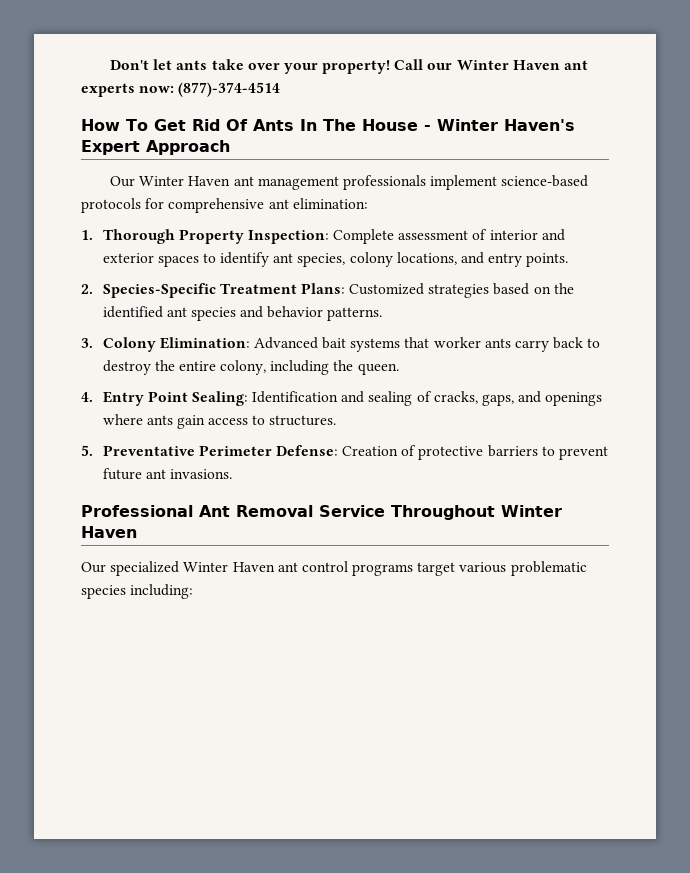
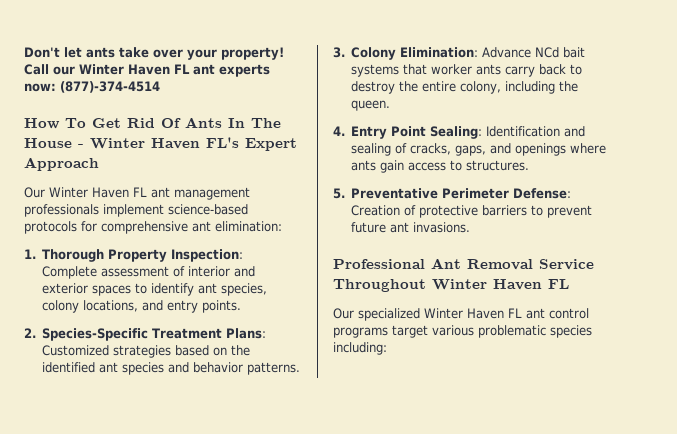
(560, 65) none -> [174,64,190,74] FL
[503,119,575,131] Haven's -> [151,137,239,149] Haven FL's
(231, 181) none -> [133,187,147,197] FL
[253,337,318,349] Advanced -> [482,47,560,58] Advance NCd
(137, 532) none -> [548,279,569,289] FL
(275, 567) none -> [508,308,522,318] FL

